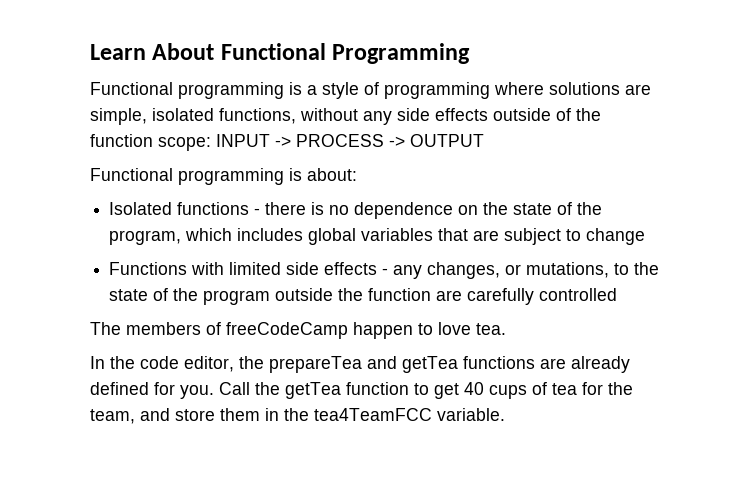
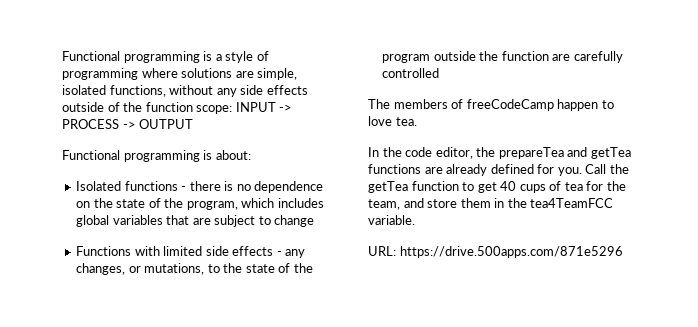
[90,43,471,64] Learn About Functional Programming // -> (62, 56) none
(505, 414) none -> [368,246,623,258] // URL: https://drive.500apps.com/871e5296

